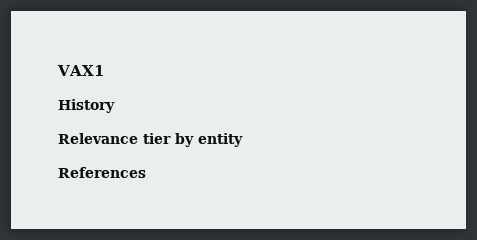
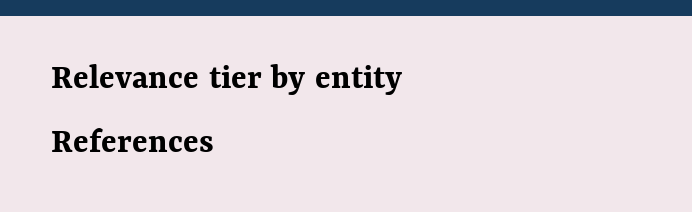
[57,65,104,76] [58,99,115,113] VAX1 // History // -> (51, 76) none

